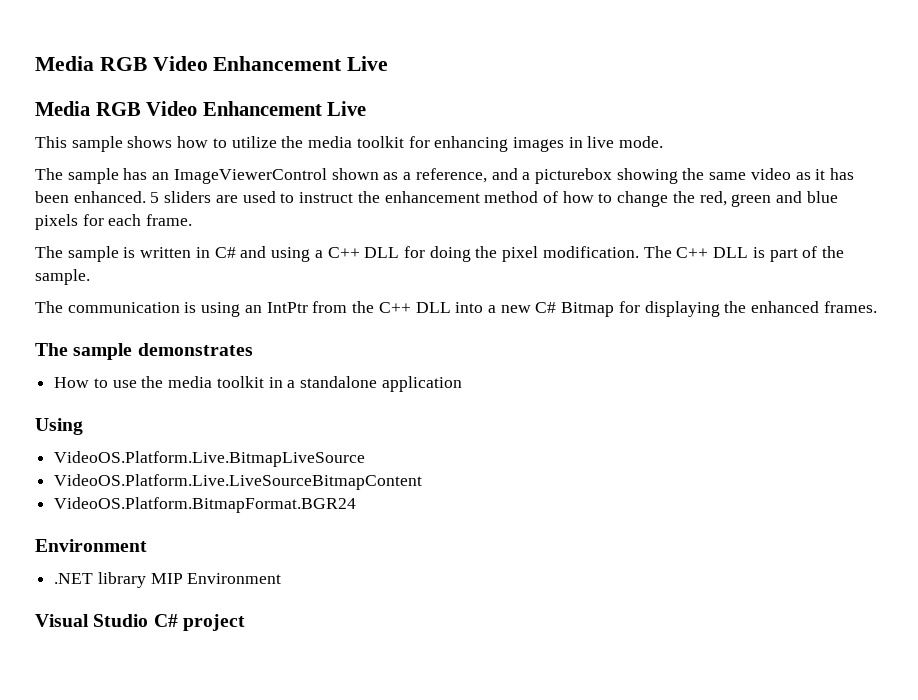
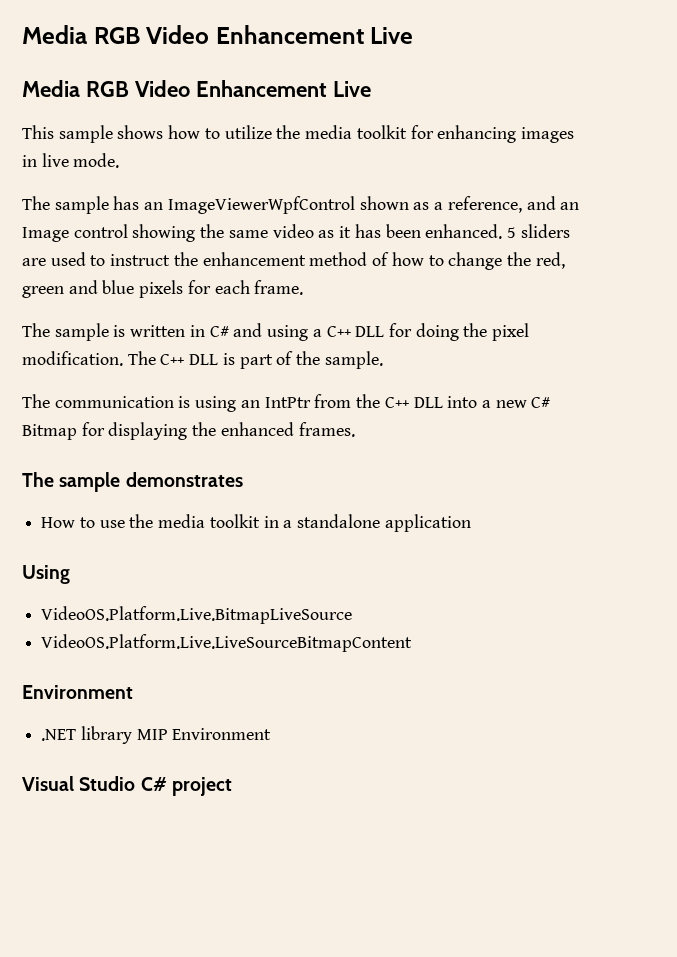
[173,168,327,184] ImageViewerControl -> [167,196,355,214] ImageViewerWpfControl
[522,168,612,184] a picturebox -> [560,202,580,210] [22,224,128,242] an Image control
[54,497,357,513] // VideoOS.Platform.BitmapFormat.BGR24 -> (413, 643) none

